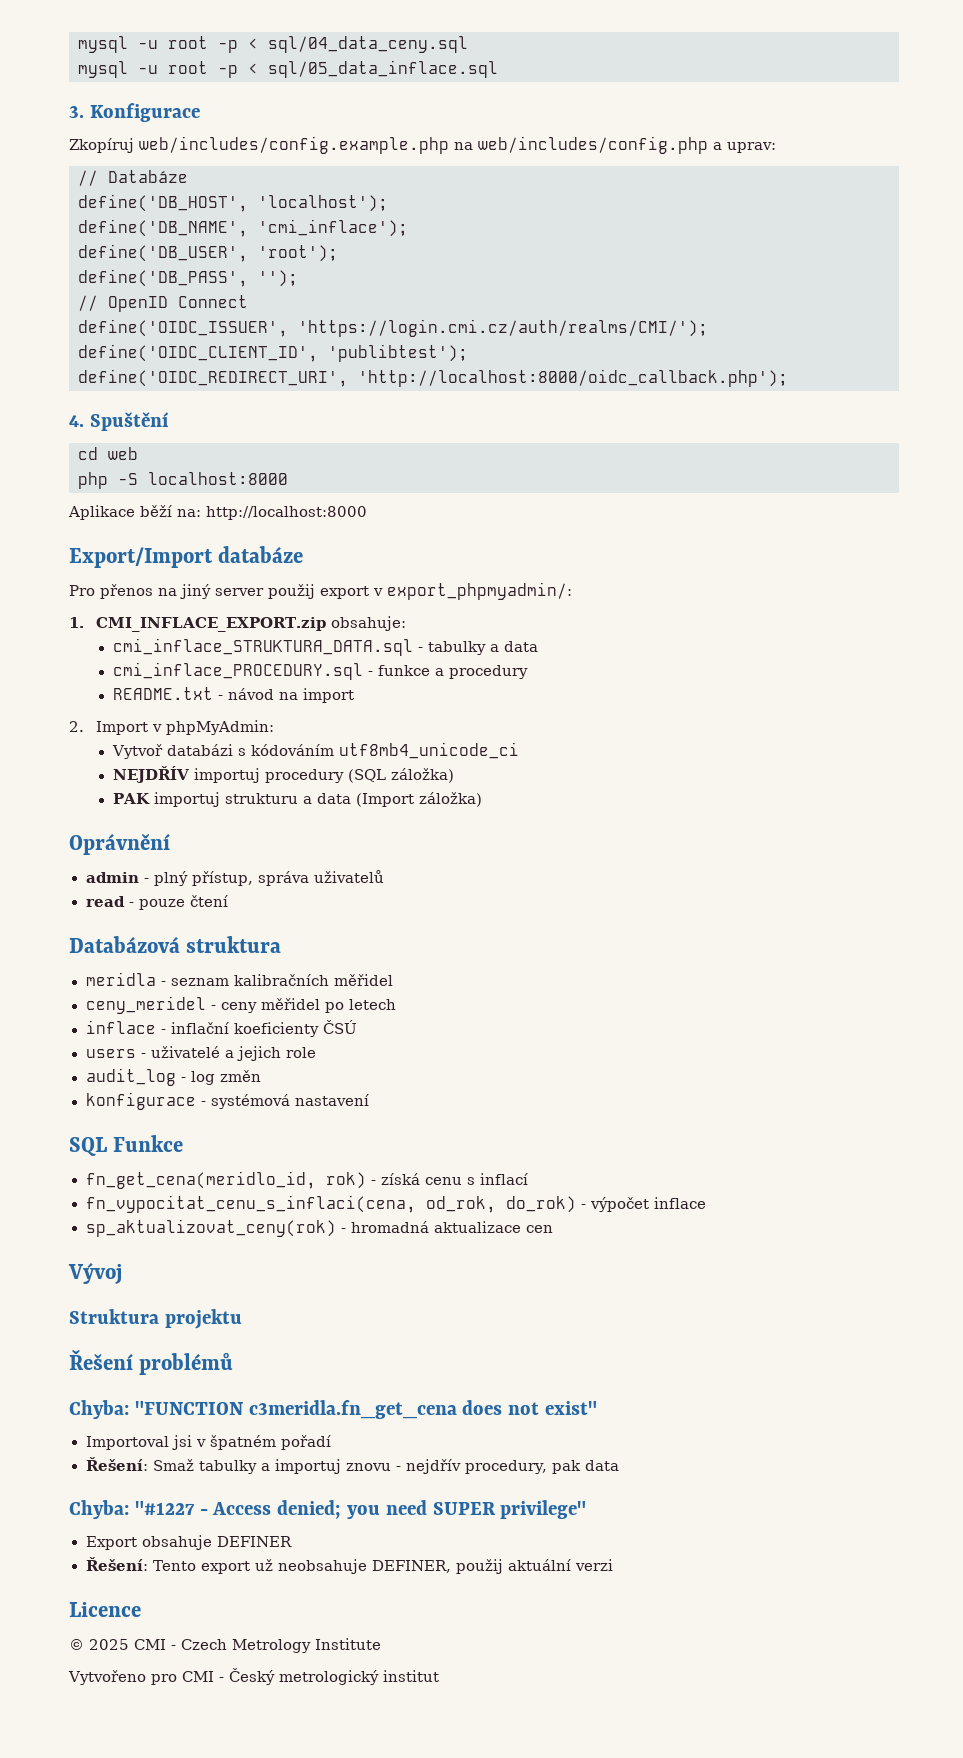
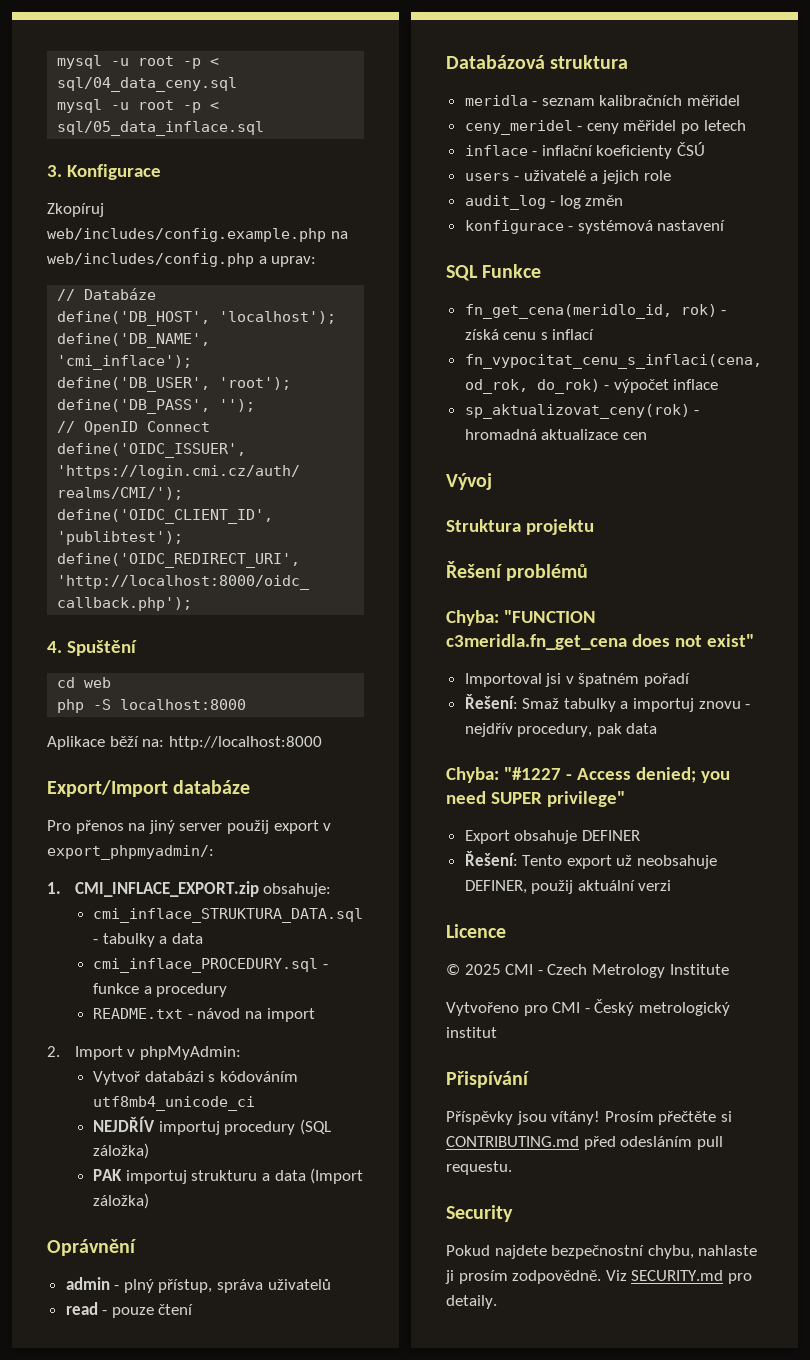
(439, 1676) none -> [446,1071,529,1088] [446,1111,732,1125] [446,1136,723,1150] [446,1161,512,1175] [446,1205,513,1222] [446,1245,758,1259] [445,1270,752,1284] [446,1295,497,1309] // Přispívání // Příspěvky jsou vítány! Prosím přečtěte si CONTRIBUTING.md před odesláním pull requestu. // Security // Pokud najdete bezpečnostní chybu, nahlaste ji prosím zodpovědně. Viz SECURITY.md pro detaily.

